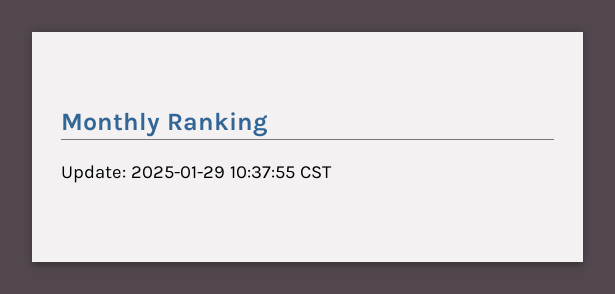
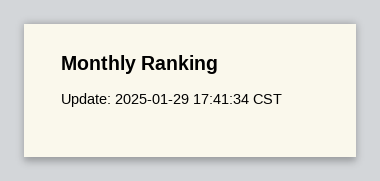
[229,166,295,179] 10:37:55 -> [193,94,249,104] 17:41:34

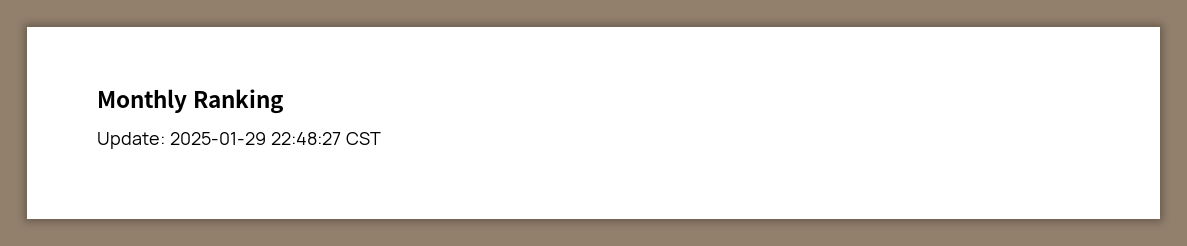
[193,94,249,104] 17:41:34 -> [270,132,341,145] 22:48:27

